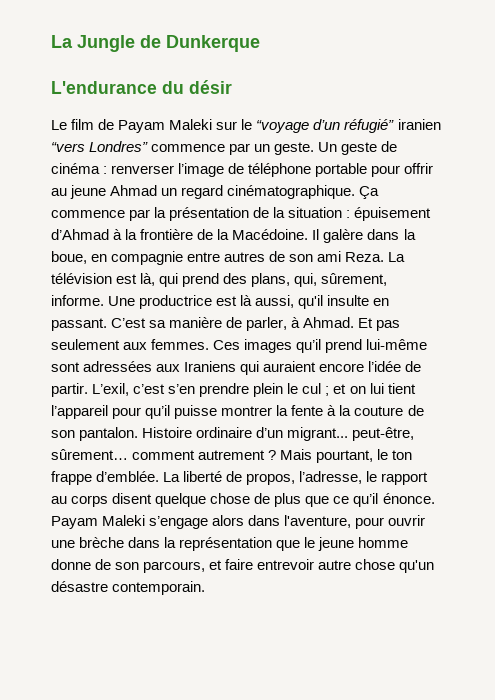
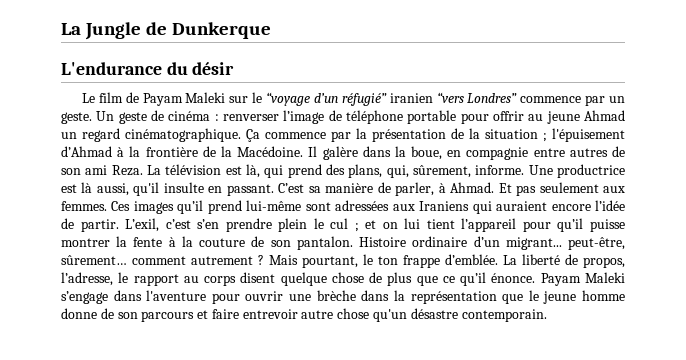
[346,207,432,221] : épuisement -> [543,128,625,142] ; l'épuisement
[212,515,352,528] alors dans l'aventure, -> [113,290,207,301] dans l'aventure
[143,561,206,573] parcours, -> [141,311,195,322] parcours

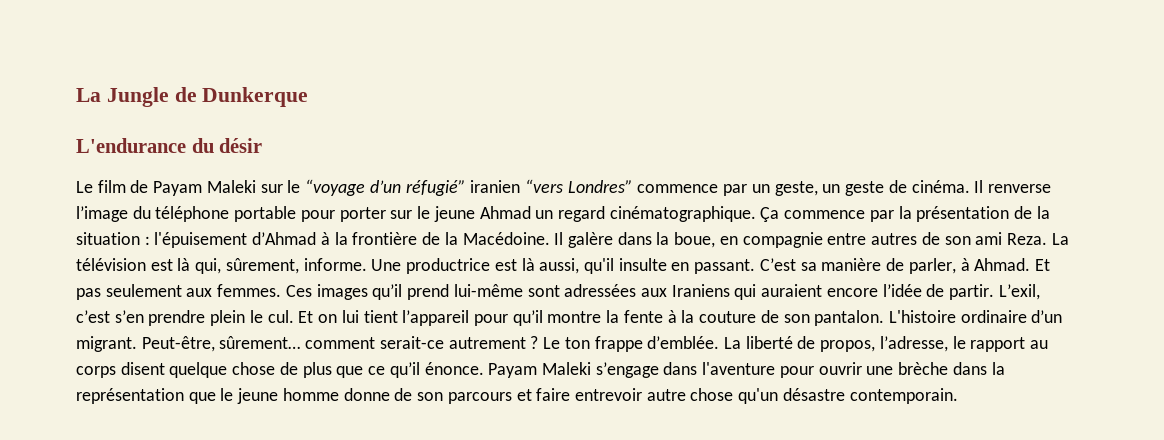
[61,110,544,124] geste. Un geste de cinéma : renverser l’image de téléphone portable pour offrir au -> [774,180,1051,196] [76,206,431,222] geste, un geste de cinéma. Il renverse l’image du téléphone portable pour porter sur le
[543,133,547,142] ; -> [144,236,150,245] :
[246,164,383,178] là, qui prend des plans, -> [177,258,191,271] là
[330,218,377,232] cul ; et -> [267,310,314,323] cul. Et
[589,219,625,232] [61,238,110,247] puisse montrer -> [547,311,602,323] montre
[359,237,407,247] Histoire -> [888,310,956,323] L'histoire
[505,237,625,250] migrant... peut-être, -> [76,336,215,352] migrant. Peut-être,
(186, 260) none -> [379,336,444,349] serait-ce
[269,254,373,268] Mais pourtant, le -> [543,337,561,349] Le

